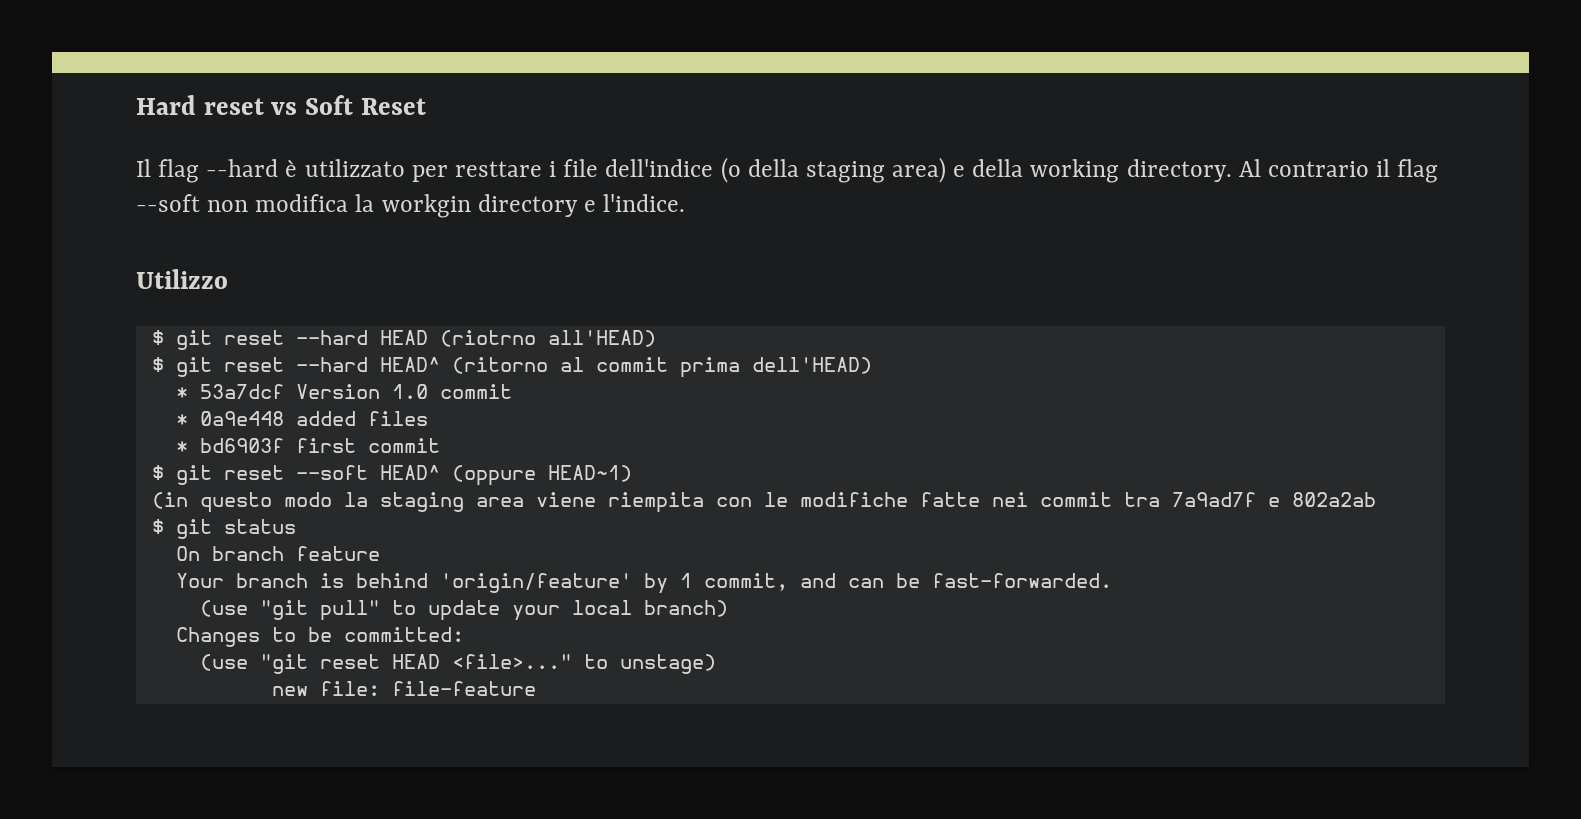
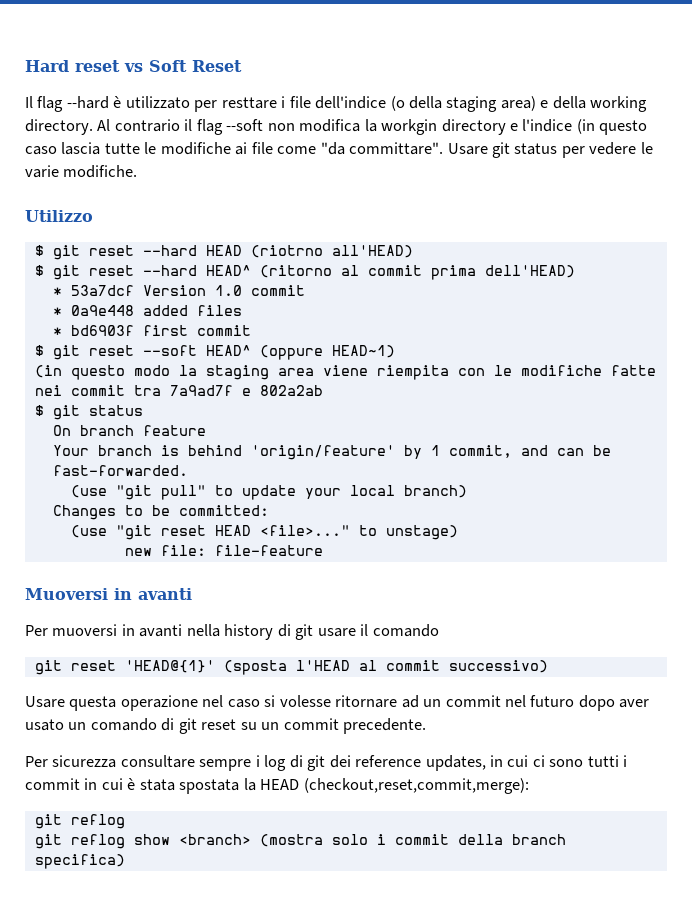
[603,194,686,212] l'indice. -> [522,119,648,135] [25,142,653,158] [25,165,138,178] l'indice (in questo caso lascia tutte le modifiche ai file come "da committare". Usare git status per vedere le varie modifiche.
(536, 688) none -> [25,588,192,600] [25,624,439,640] [34,660,548,675] [25,695,650,711] [25,718,427,734] [25,755,628,771] [25,778,529,794] [34,814,125,829] [34,834,566,849] [34,854,125,869] // Muoversi in avanti // Per muoversi in avanti nella history di git usare il comando // git reset 'HEAD@{1}' (sposta l'HEAD al commit successivo) // Usare questa operazione nel caso si volesse ritornare ad un commit nel futuro dopo aver usato un comando di git reset su un commit precedente. // Per sicurezza consultare sempre i log di git dei reference updates, in cui ci sono tutti i commit in cui è stata spostata la HEAD (checkout,reset,commit,merge): // git reflog // git reflog show <branch> (mostra solo i commit della branch specifica)

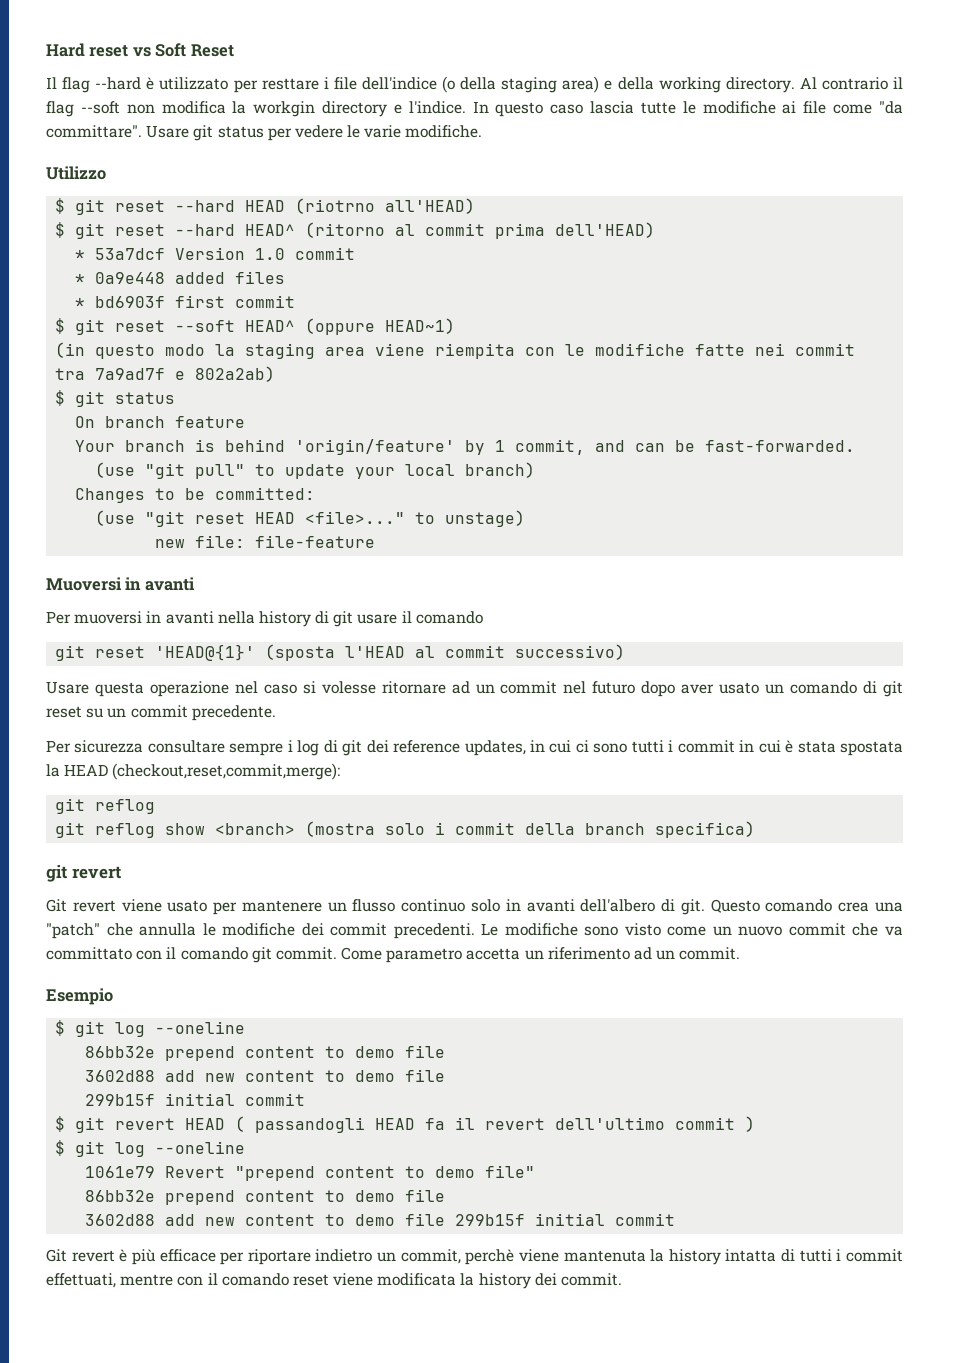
[522,119,595,134] l'indice (in -> [408,101,489,114] l'indice. In
[259,385,323,396] 802a2ab -> [195,366,276,382] 802a2ab)
(125, 861) none -> [46,865,121,882] [46,899,904,915] [46,923,903,939] [46,947,741,963] [46,988,113,1005] [55,1020,246,1037] [85,1045,446,1061] [85,1069,446,1082] [85,1093,306,1106] [55,1116,756,1133] [55,1140,246,1157] [85,1165,536,1181] [85,1189,446,1205] [85,1213,676,1226] [46,1249,904,1265] [46,1273,623,1289] // git revert // Git revert viene usato per mantenere un flusso continuo solo in avanti dell'albero di git. Questo comando crea una "patch" che annulla le modifiche dei commit precedenti. Le modifiche sono visto come un nuovo commit che va committato con il comando git commit. Come parametro accetta un riferimento ad un commit. // Esempio // $ git log --oneline // 86bb32e prepend content to demo file // 3602d88 add new content to demo file // 299b15f initial commit // $ git revert HEAD ( passandogli HEAD fa il revert dell'ultimo commit ) // $ git log --oneline // 1061e79 Revert "prepend content to demo file" // 86bb32e prepend content to demo file // 3602d88 add new content to demo file 299b15f initial commit // Git revert è più efficace per riportare indietro un commit, perchè viene mantenuta la history intatta di tutti i commit effettuati, mentre con il comando reset viene modificata la history dei commit.

